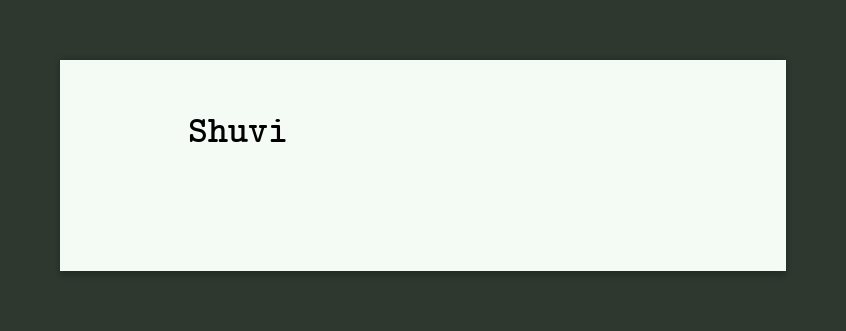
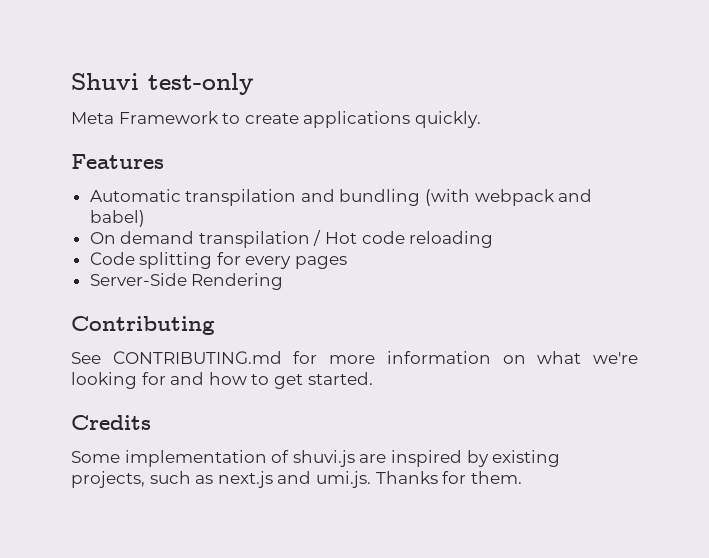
(288, 130) none -> [148,73,254,95] [71,111,481,128] [71,154,164,169] [89,189,593,206] [89,210,145,227] [89,230,494,248] [89,252,348,269] [89,273,284,290] [71,316,215,335] [71,351,638,364] [71,372,373,389] [71,415,151,430] [71,450,561,467] [71,471,522,488] test-only // Meta Framework to create applications quickly. // Features // Automatic transpilation and bundling (with webpack and babel) // On demand transpilation / Hot code reloading // Code splitting for every pages // Server-Side Rendering // Contributing // See CONTRIBUTING.md for more information on what we're looking for and how to get started. // Credits // Some implementation of shuvi.js are inspired by existing projects, such as next.js and umi.js. Thanks for them.

